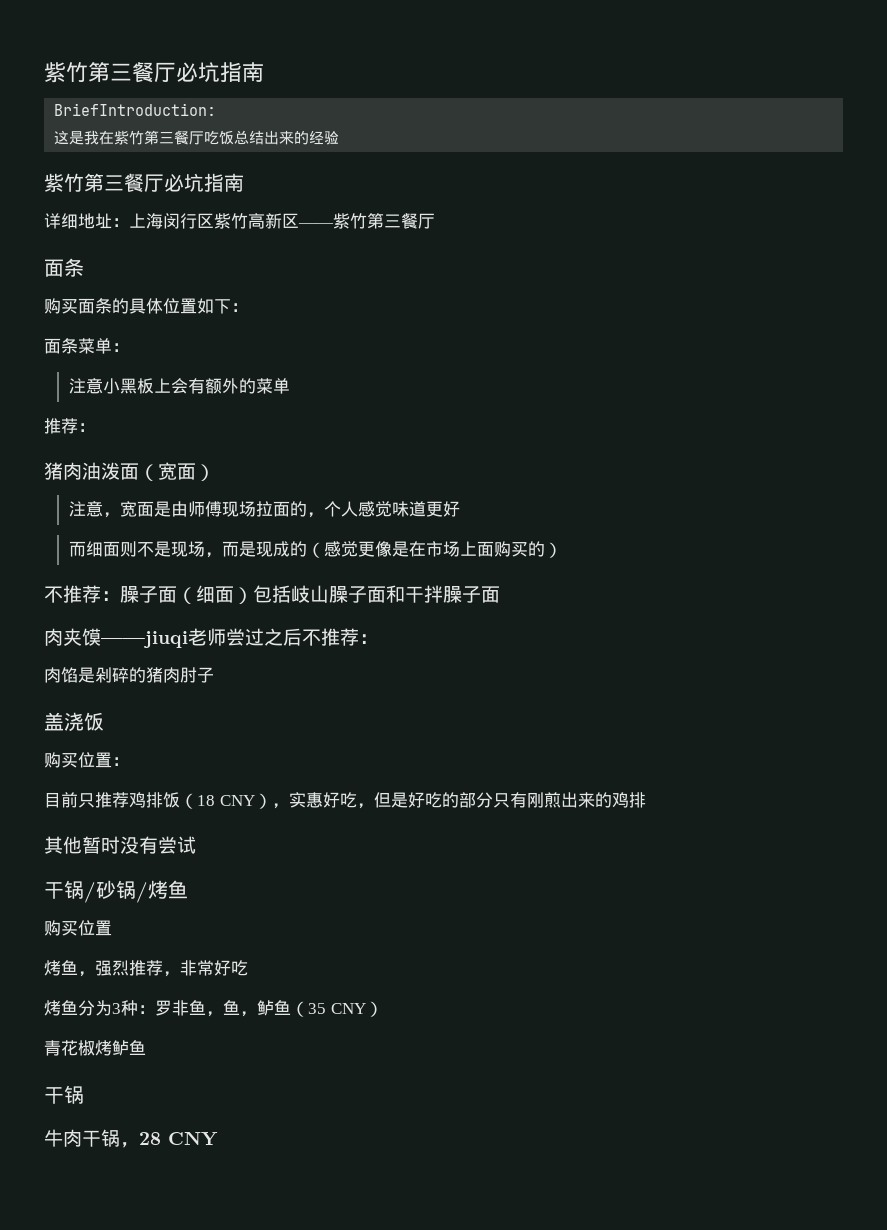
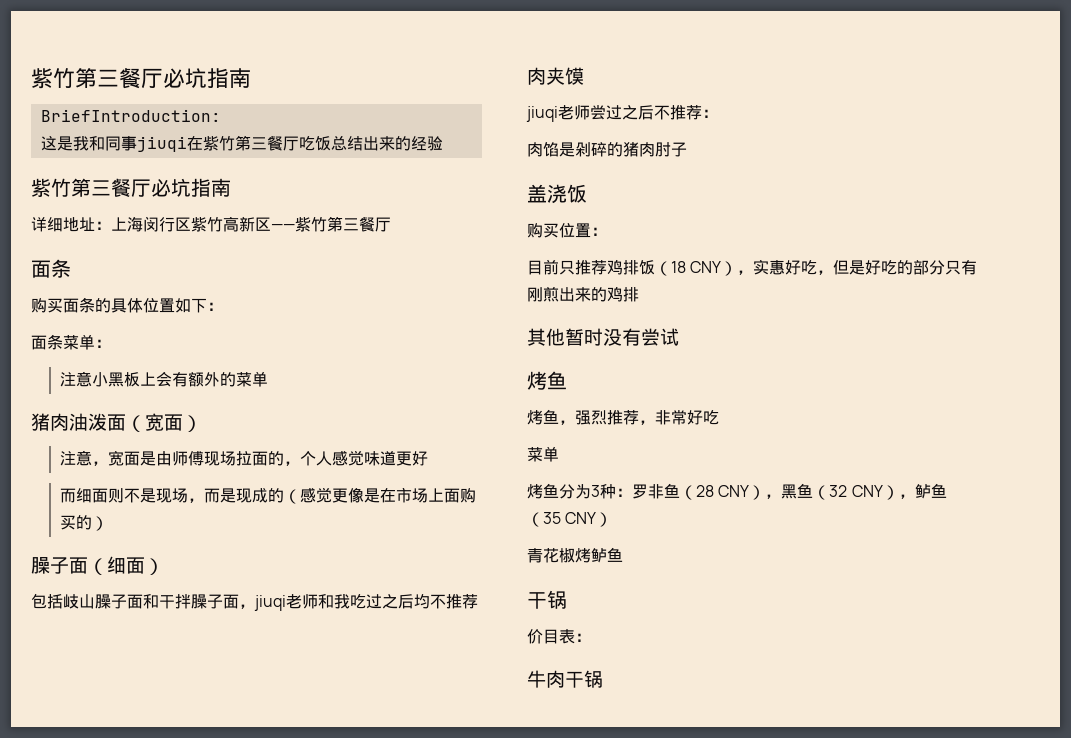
(100, 137) none -> [88,136,187,152] 和同事jiuqi
[44,418,95,434] // 推荐： -> (268, 379) none
[44,585,120,603] 不推荐： -> (108, 523) none
(253, 595) none -> (164, 566) //
(500, 594) none -> [239,594,478,611] ，jiuqi老师和我吃过之后均不推荐
[101,631,188,648] ——jiuqi -> [526,106,558,122] // jiuqi
[44,880,188,903] [44,920,112,936] 干锅/砂锅/烤鱼 // 购买位置 -> [527,371,567,390] 烤鱼
(248, 968) none -> [527,446,559,462] // 菜单
[206,1000,240,1017] ，鱼 -> [680,483,899,500] （28 CNY），黑鱼（32 CNY）
(84, 1094) none -> [527,629,591,644] // 价目表：
[120,1132,218,1148] ，28 CNY -> (603, 679) none

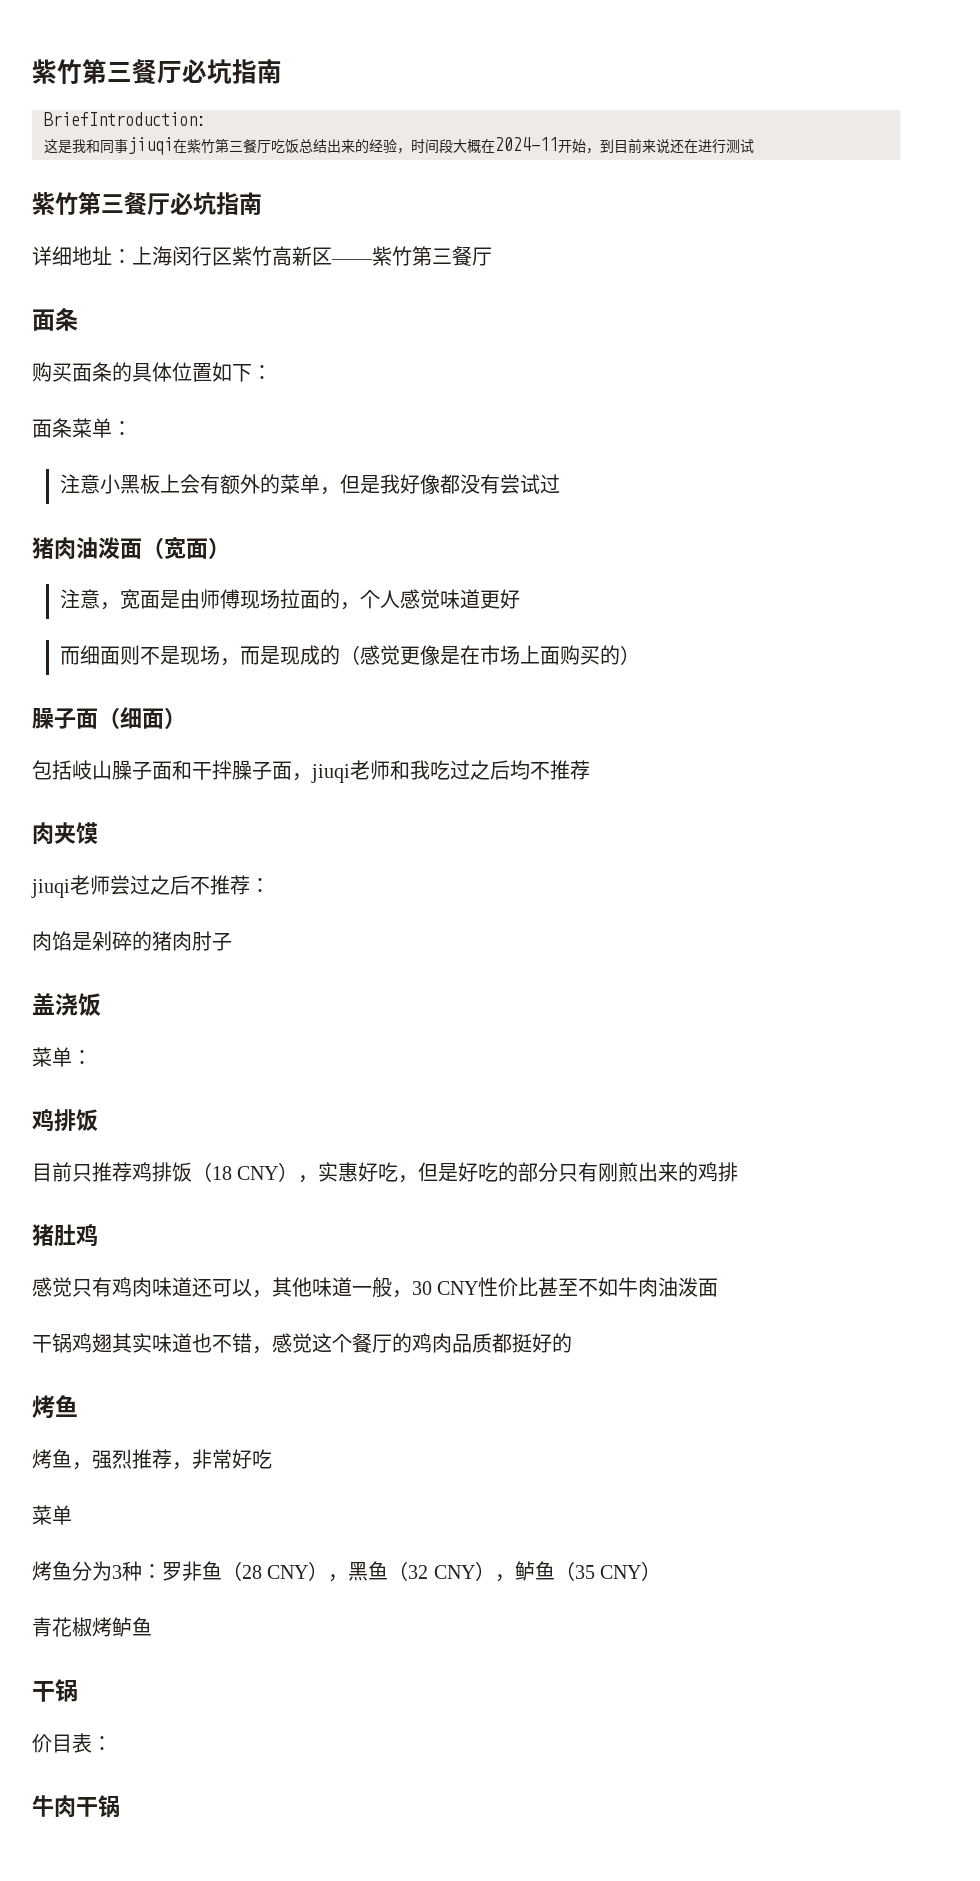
(443, 143) none -> [397,137,754,154] ，时间段大概在2024-11开始，到目前来说还在进行测试
(268, 379) none -> [320,474,561,495] ，但是我好像都没有尝试过
[527,223,607,238] 购买位置： -> [32,1047,92,1067] [32,1109,98,1132] 菜单： // 鸡排饭
[527,328,679,346] 其他暂时没有尝试 -> [32,1224,98,1247] [32,1277,719,1298] [32,1333,572,1354] 猪肚鸡 // 感觉只有鸡肉味道还可以，其他味道一般，30 CNY性价比甚至不如牛肉油泼面 // 干锅鸡翅其实味道也不错，感觉这个餐厅的鸡肉品质都挺好的

